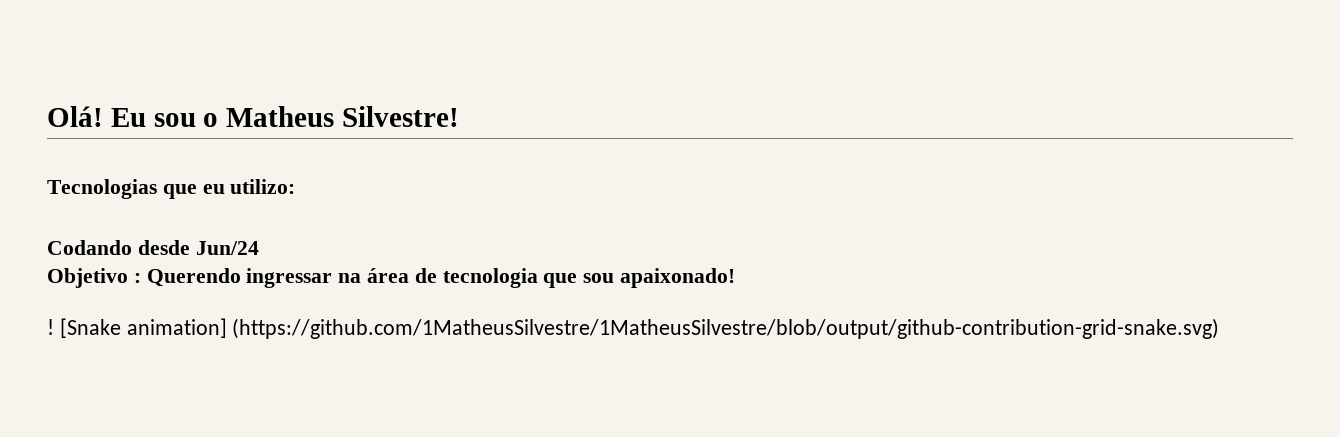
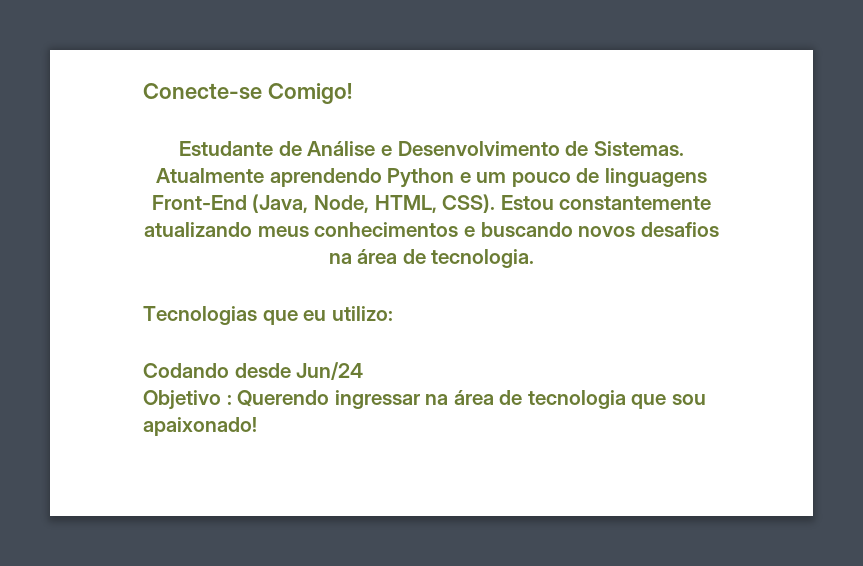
[47,106,460,127] Olá! Eu sou o Matheus Silvestre! -> [143,83,352,104] [179,141,684,156] [156,168,707,188] [151,194,712,213] [144,222,719,237] [328,249,535,268] Conecte-se Comigo! // Estudante de Análise e Desenvolvimento de Sistemas. Atualmente aprendendo Python e um pouco de linguagens Front-End (Java, Node, HTML, CSS). Estou constantemente atualizando meus conhecimentos e buscando novos desafios na área de tecnologia.
[47,318,1220,339] // ! [Snake animation] (https://github.com/1MatheusSilvestre/1MatheusSilvestre/blob/output/github-contribution-grid-snake.svg) -> (257, 426) none

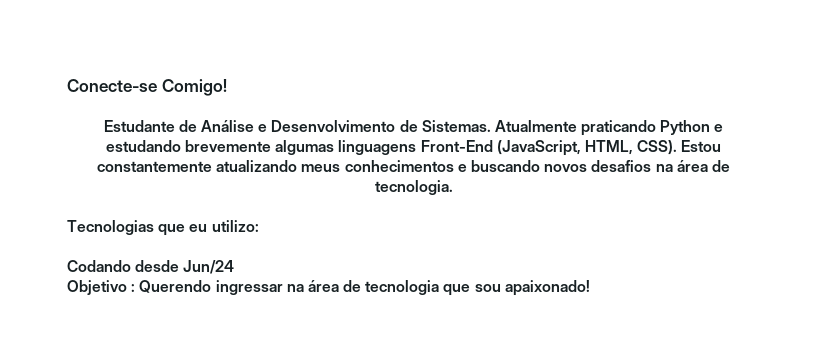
[269,168,382,187] aprendendo -> [581,120,657,136] praticando
[476,168,707,187] [151,194,369,213] um pouco de linguagens Front-End (Java, Node, -> [105,140,581,156] estudando brevemente algumas linguagens Front-End (JavaScript,

